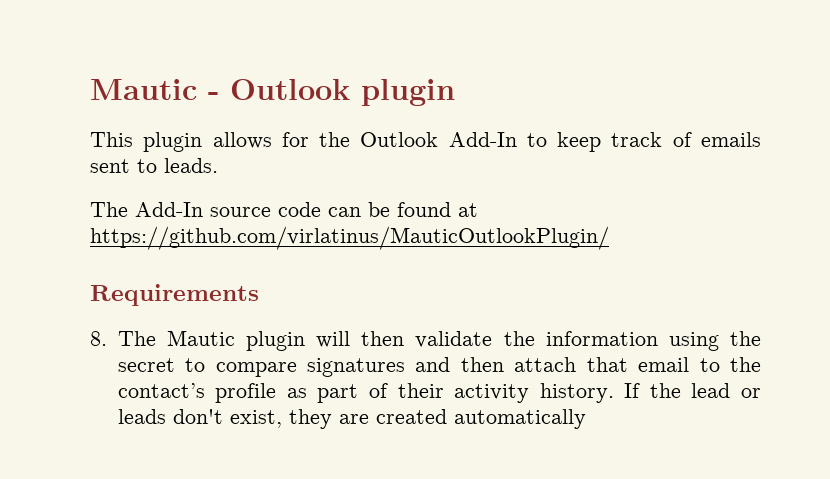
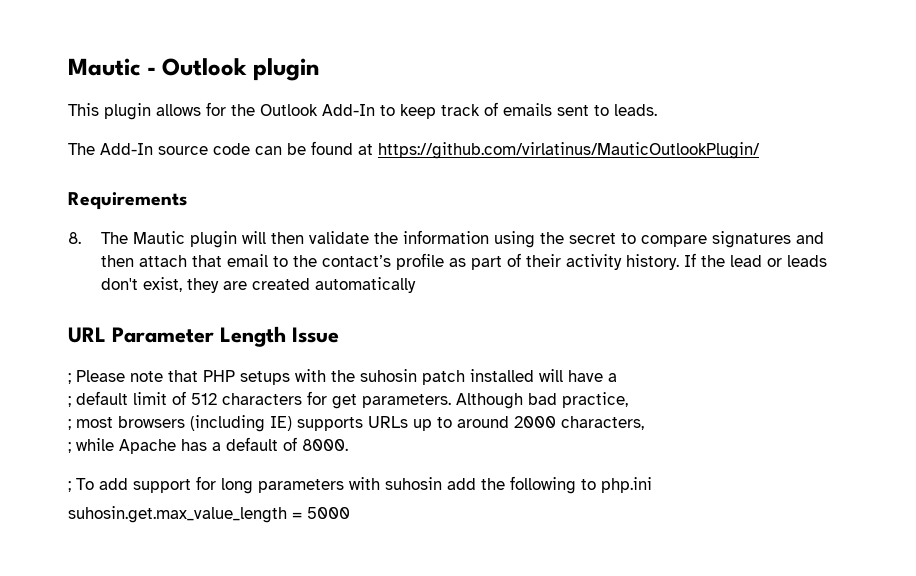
(586, 419) none -> [68,326,339,347] [68,369,617,385] [68,391,628,409] [68,415,644,432] [68,437,348,454] [68,476,652,494] [68,506,350,523] // URL Parameter Length Issue // ; Please note that PHP setups with the suhosin patch installed will have a // ; default limit of 512 characters for get parameters. Although bad practice, // ; most browsers (including IE) supports URLs up to around 2000 characters, // ; while Apache has a default of 8000. // ; To add support for long parameters with suhosin add the following to php.ini // suhosin.get.max_value_length = 5000

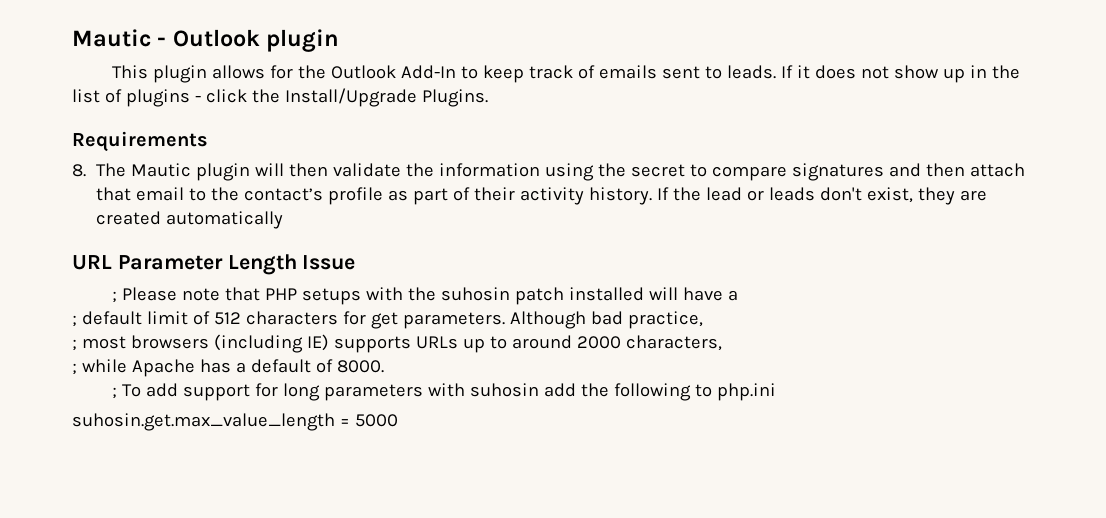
[68,141,760,159] // The Add-In source code can be found at https://github.com/virlatinus/MauticOutlookPlugin/ -> [780,65,1020,83] [72,88,488,107] If it does not show up in the list of plugins - click the Install/Upgrade Plugins.

